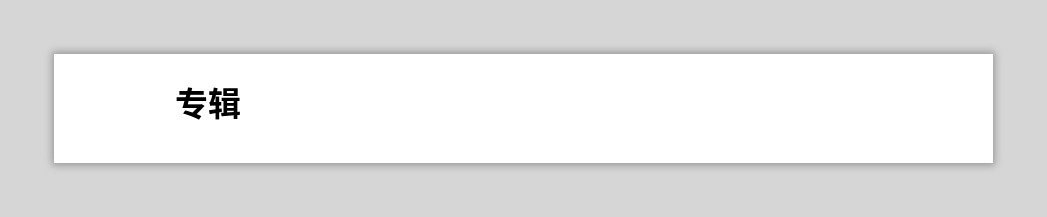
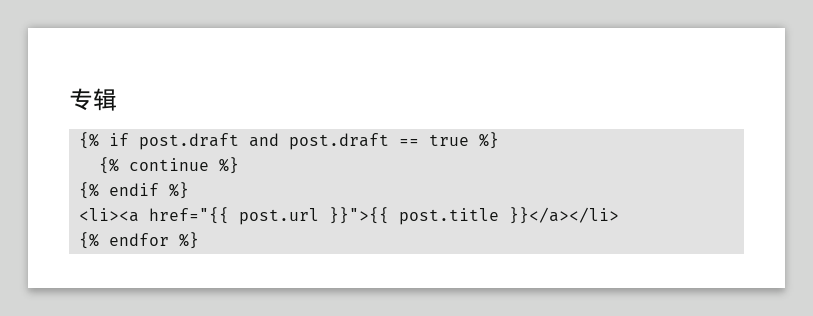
(241, 103) none -> [78,132,499,150] [98,157,239,174] [78,182,189,199] [78,207,619,225] [78,232,199,249] // {% if post.draft and post.draft == true %} // {% continue %} // {% endif %} // <li><a href="{{ post.url }}">{{ post.title }}</a></li> // {% endfor %}

